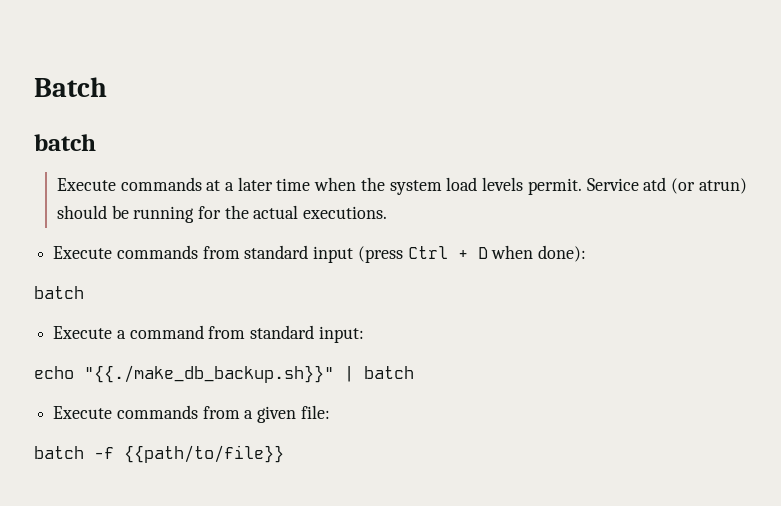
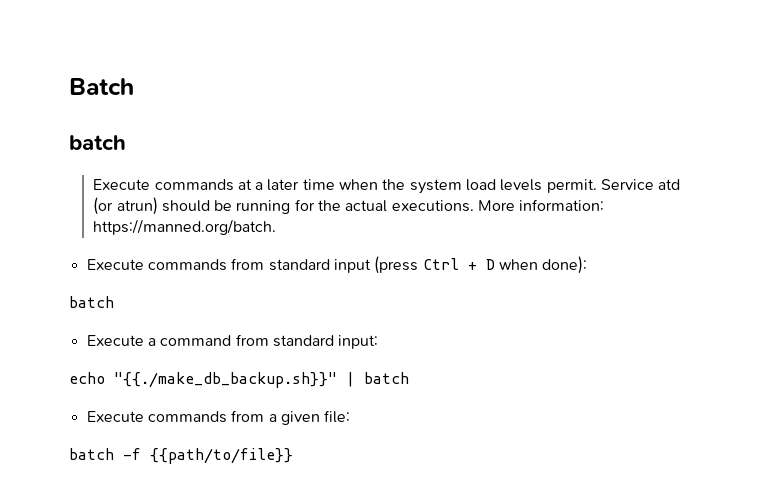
(388, 212) none -> [478,199,605,211] [93,219,277,235] More information: https://manned.org/batch.

